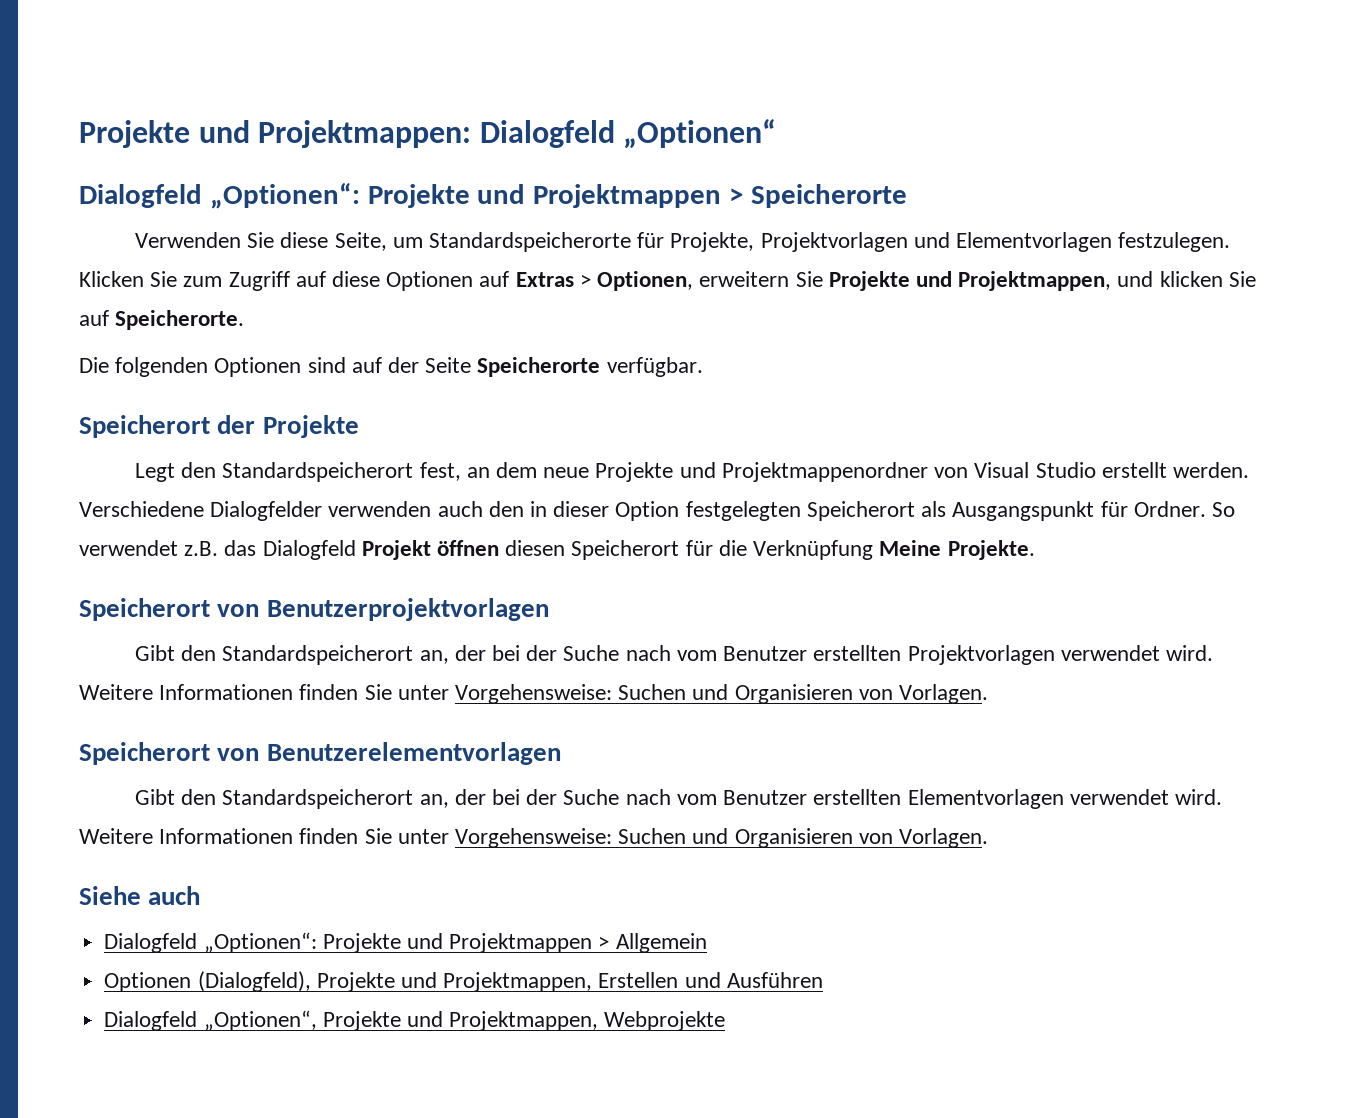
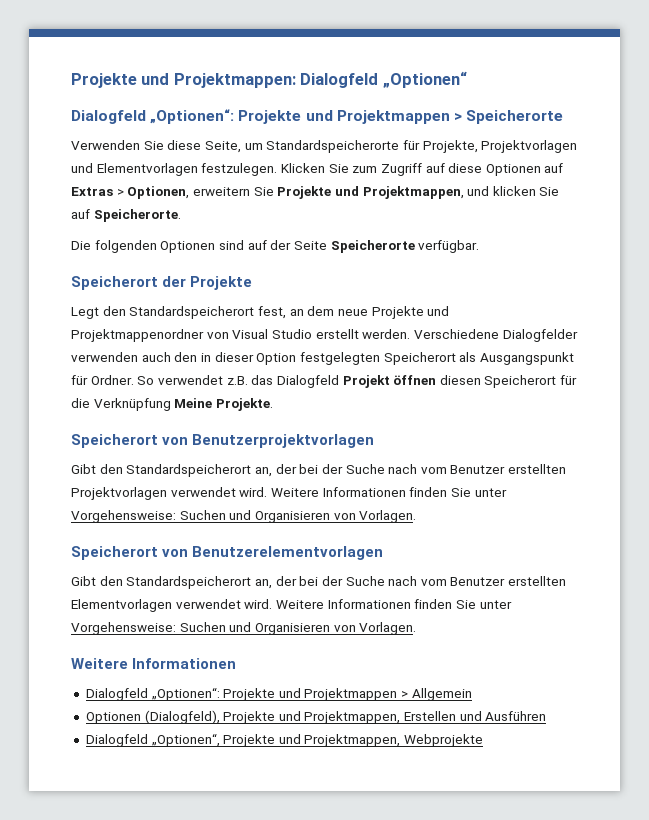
[79,886,201,905] Siehe auch -> [71,658,237,669] Weitere Informationen

